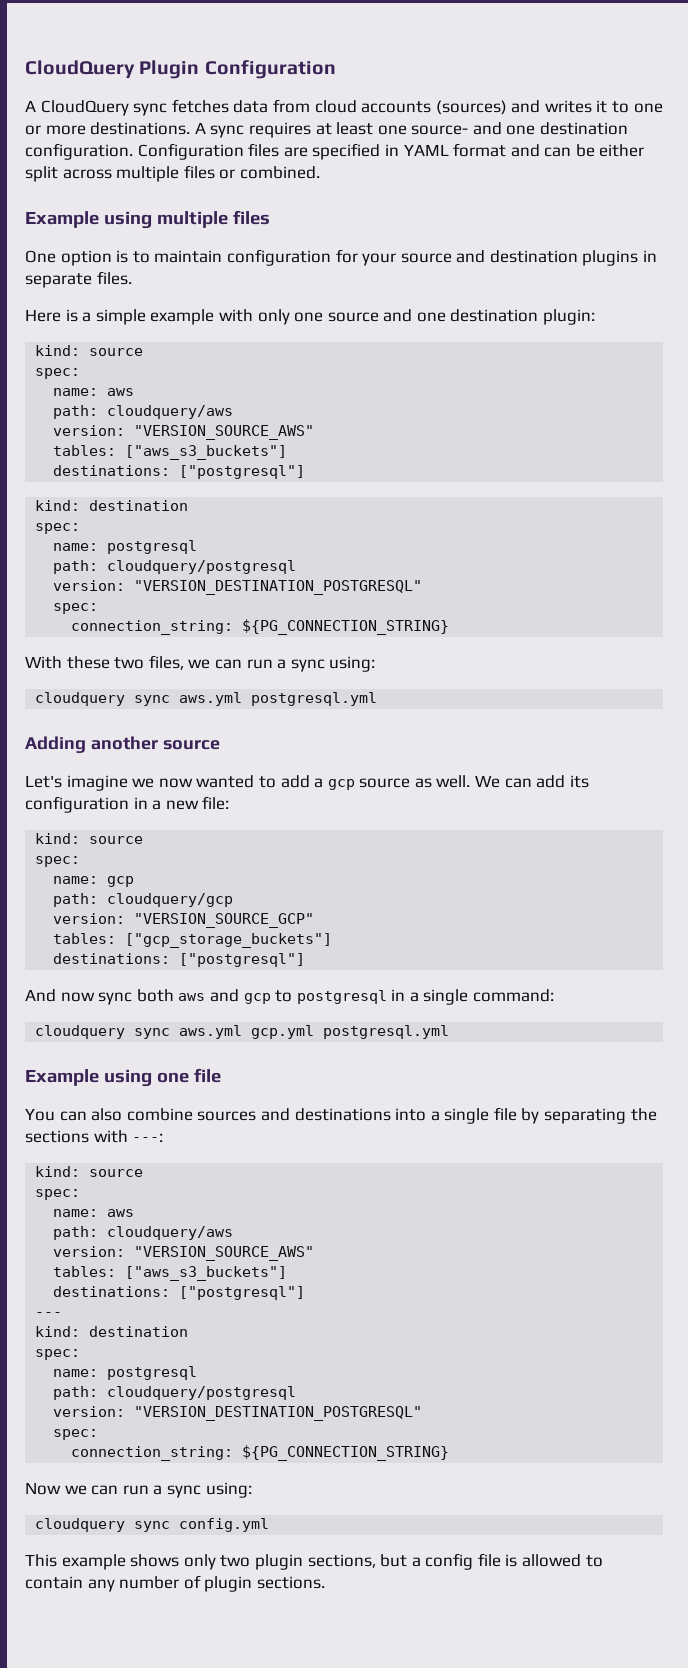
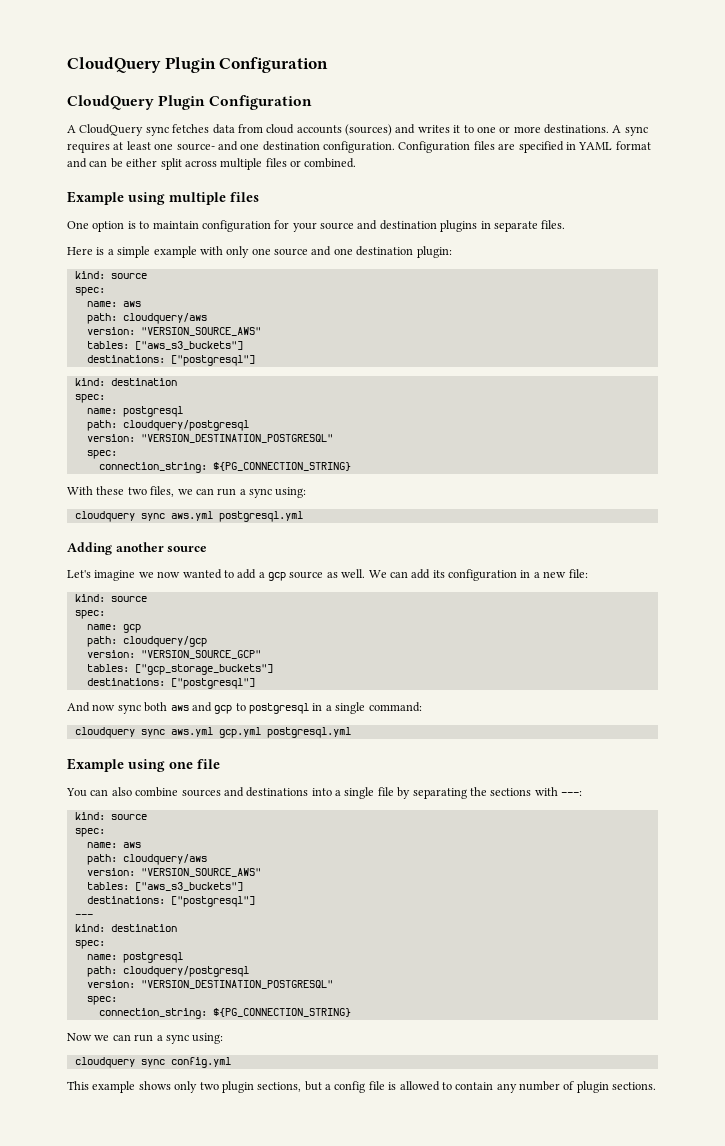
[25,60,336,79] CloudQuery Plugin Configuration -> [67,57,329,73] [67,95,313,110] CloudQuery Plugin Configuration // CloudQuery Plugin Configuration

